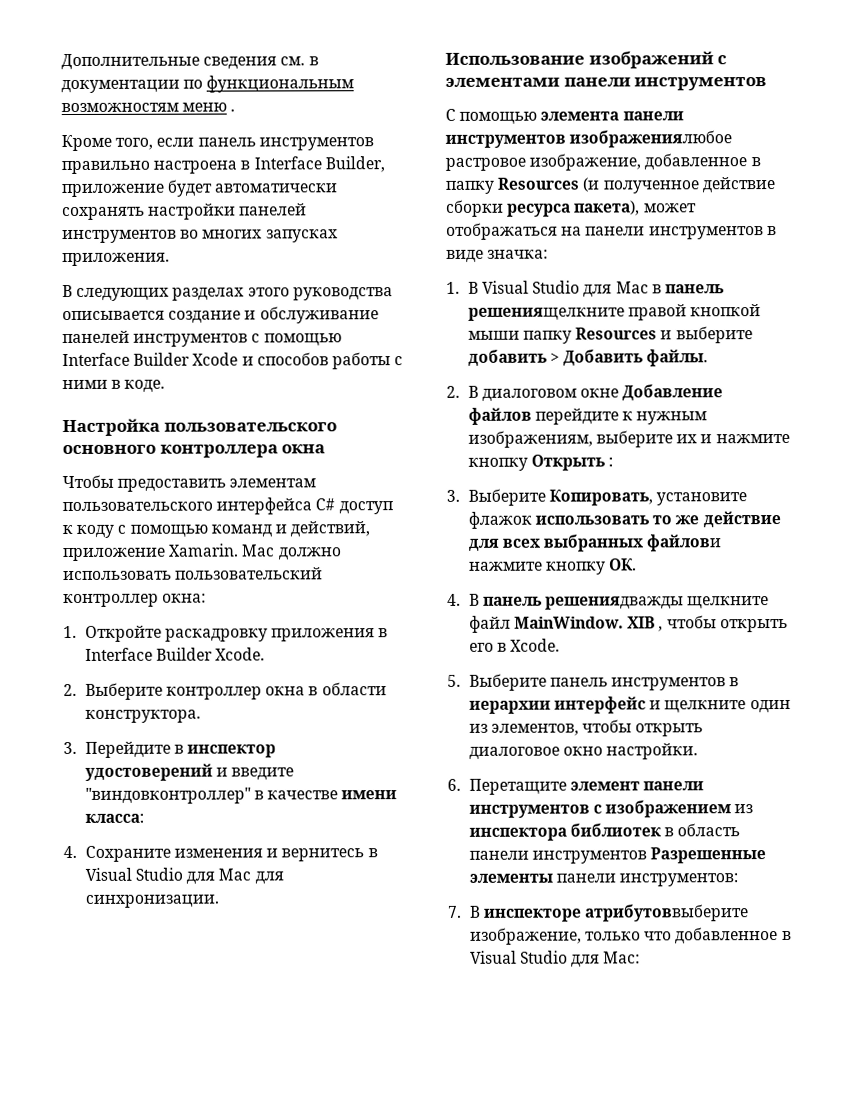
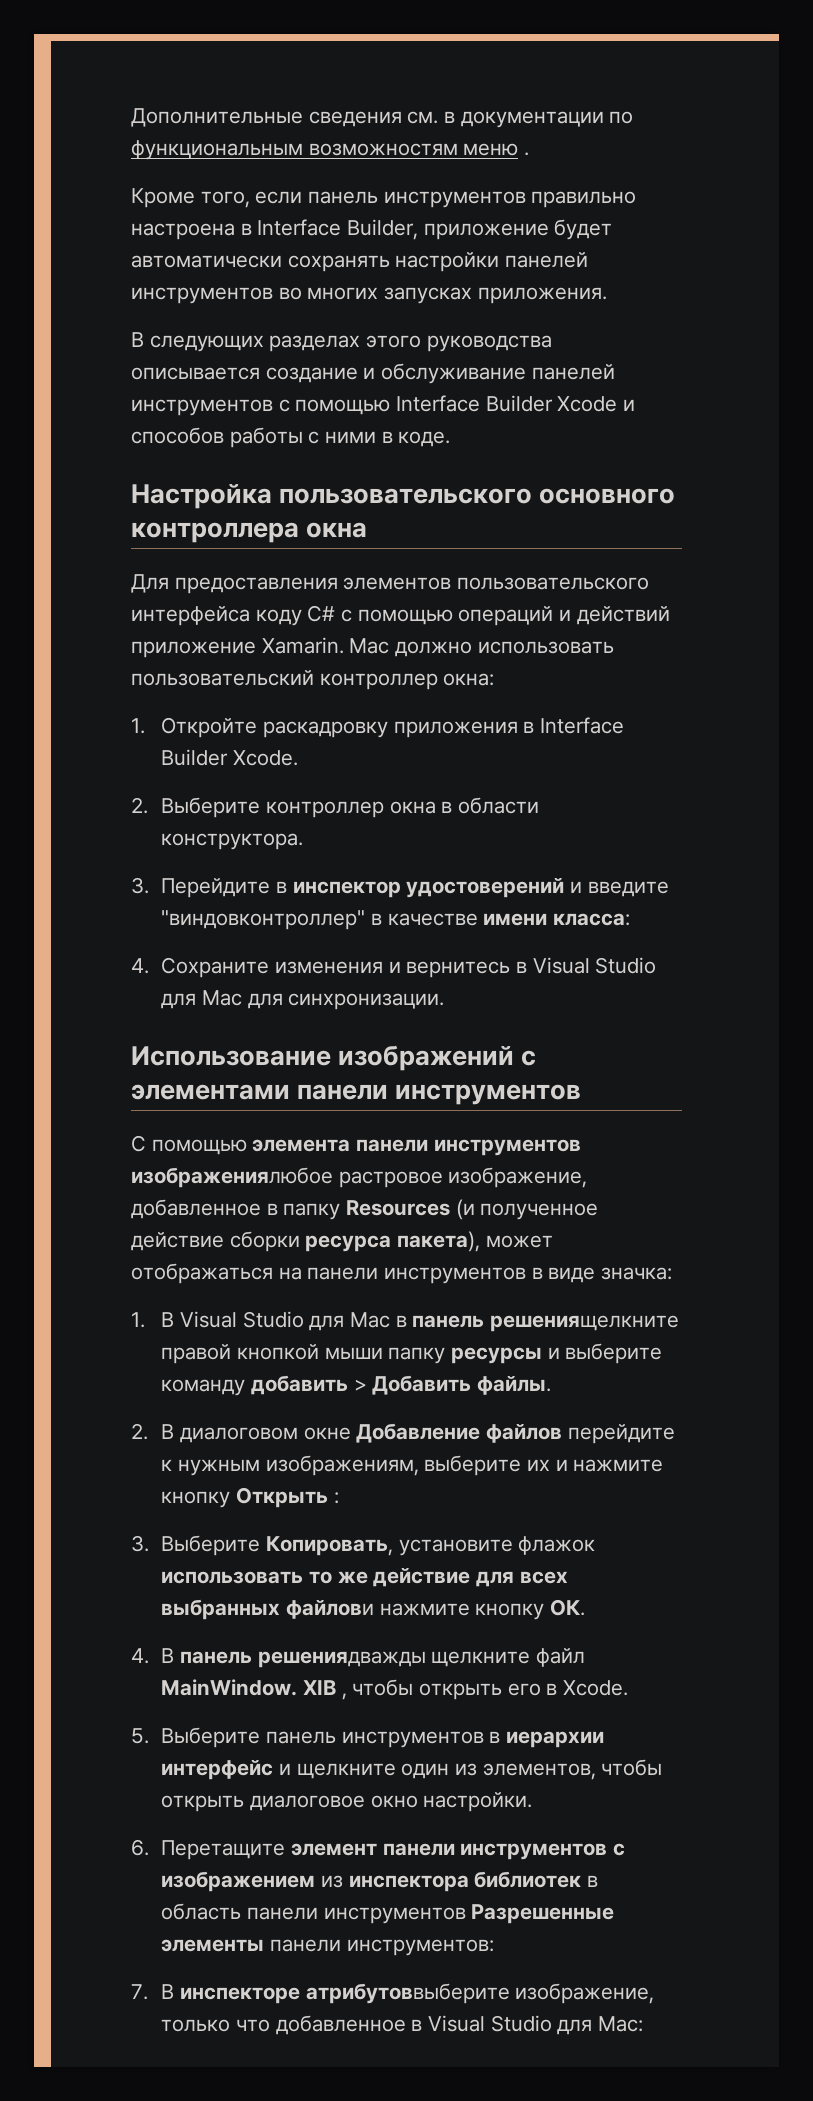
[62,474,317,492] [62,497,393,515] [62,521,371,538] Чтобы предоставить элементам пользовательского интерфейса C# доступ к коду с помощью команд и действий, -> [131,574,650,594] [131,605,670,626] Для предоставления элементов пользовательского интерфейса коду C# с помощью операций и действий
[575,327,658,340] Resources -> [450,1347,542,1364] ресурсы
(753, 335) none -> [161,1379,246,1396] команду

